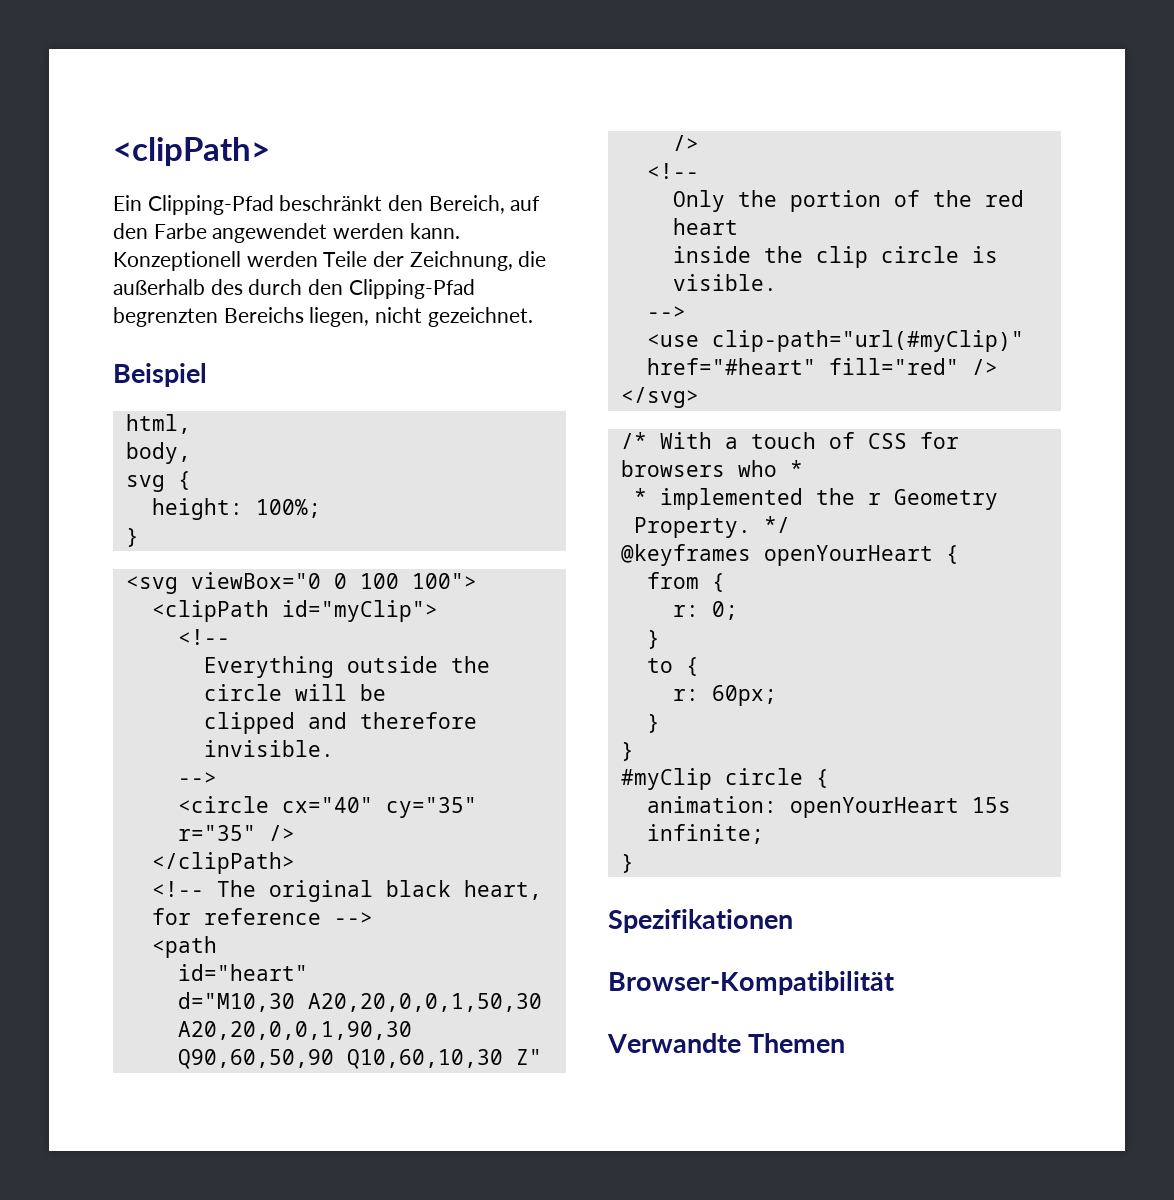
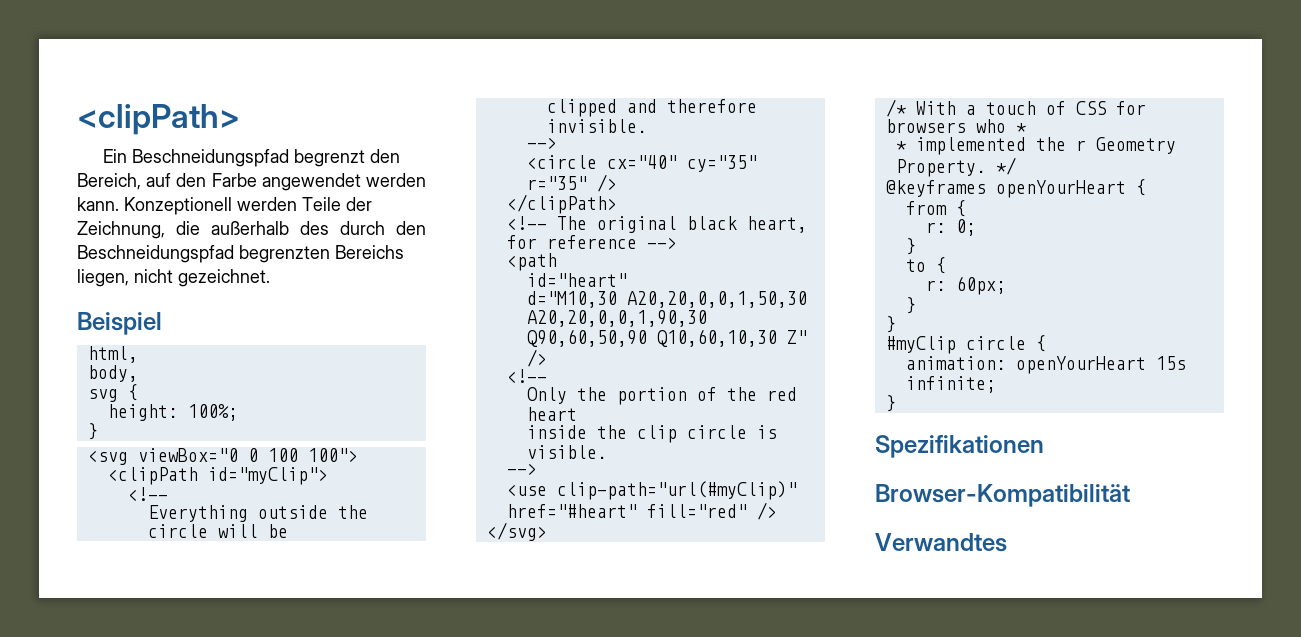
[147,195,383,215] Clipping-Pfad beschränkt -> [131,149,365,167] Beschneidungspfad begrenzt
[348,279,475,299] Clipping-Pfad -> [77,245,234,263] Beschneidungspfad
[607,1033,846,1053] Verwandte Themen -> [875,533,1007,552] Verwandtes

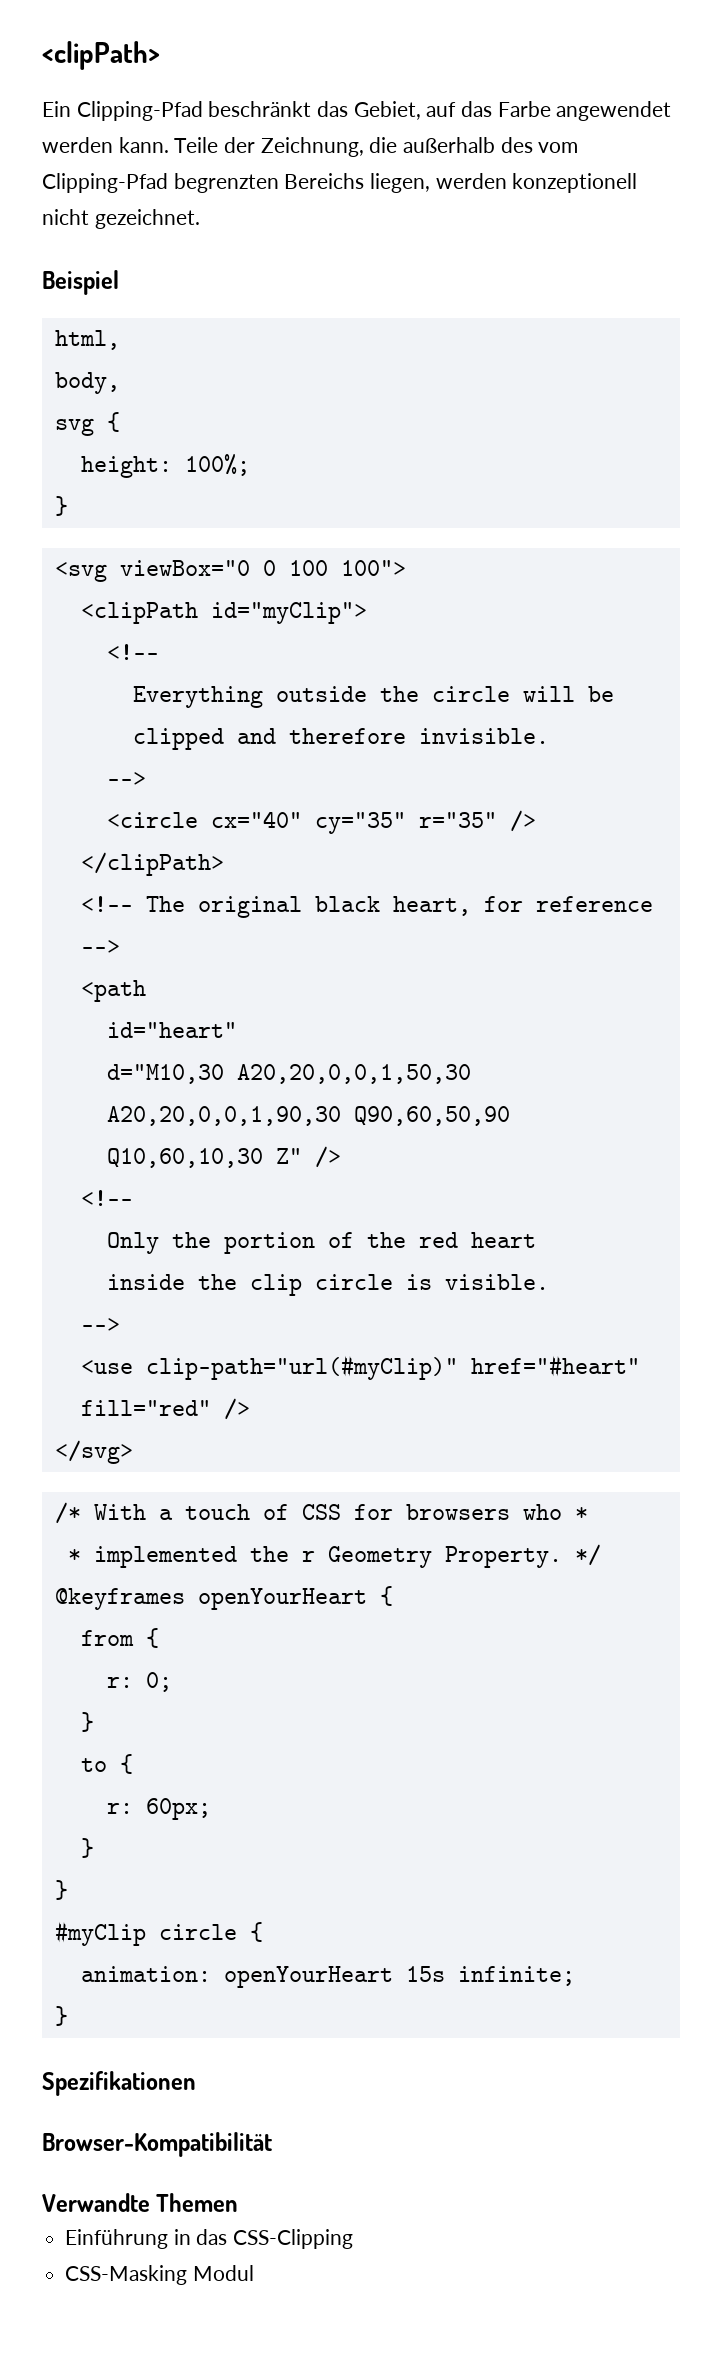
[131,149,400,167] [77,173,207,190] Beschneidungspfad begrenzt den Bereich, auf den -> [76,101,493,121] Clipping-Pfad beschränkt das Gebiet, auf das
[124,197,297,215] Konzeptionell werden -> (169, 145) none
[340,221,426,235] [77,245,234,263] durch den Beschneidungspfad -> [538,142,579,153] [42,173,168,193] vom Clipping-Pfad
(129, 278) none -> [435,173,638,193] werden konzeptionell
[875,533,1007,552] Verwandtes -> [42,2193,239,2212] [65,2229,354,2249] [65,2265,254,2285] Verwandte Themen // Einführung in das CSS-Clipping // CSS-Masking Modul

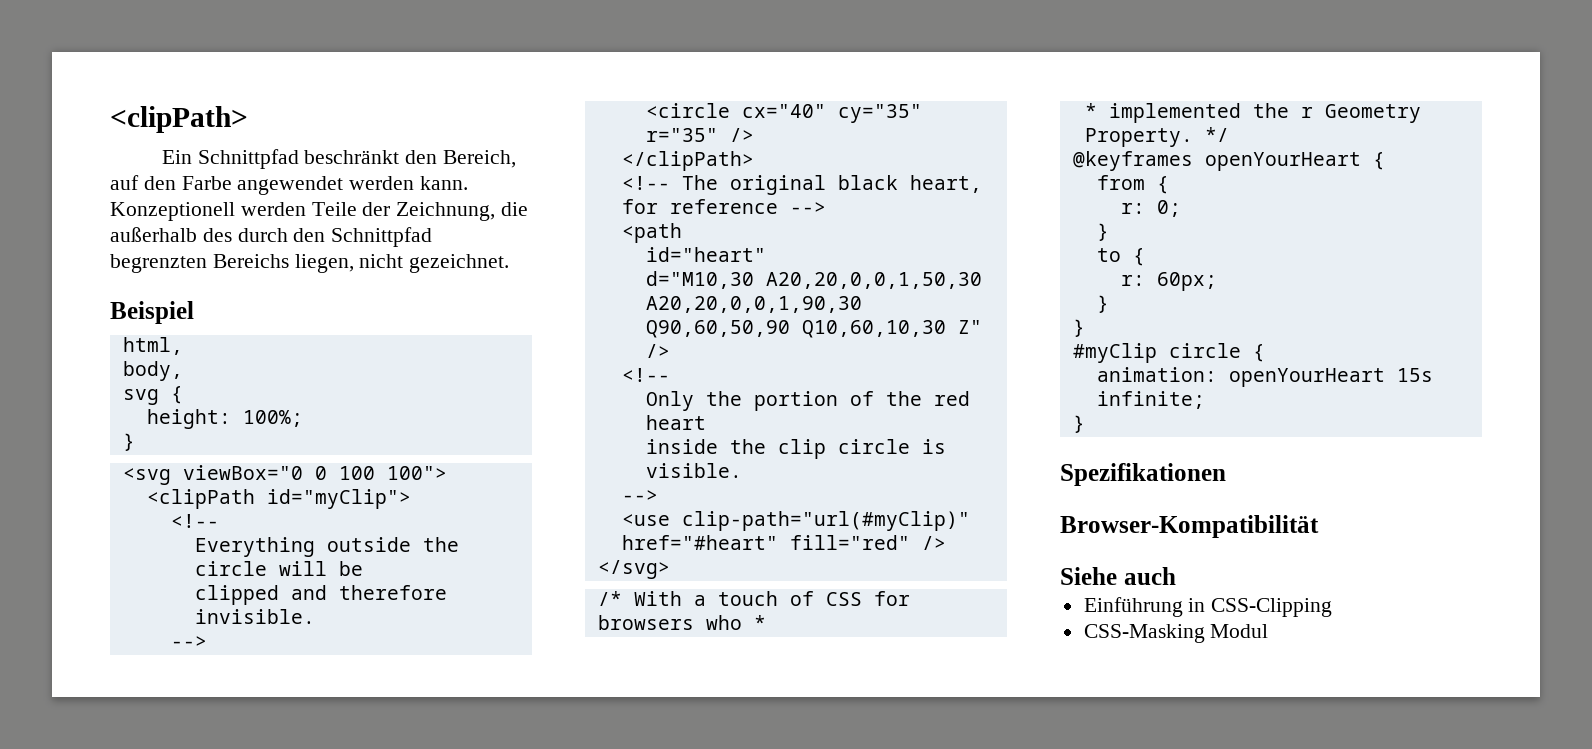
[76,101,493,121] Clipping-Pfad beschränkt das Gebiet, auf das -> [197,149,516,169] [110,175,176,190] Schnittpfad beschränkt den Bereich, auf den
(169, 145) none -> [110,202,306,221] Konzeptionell werden
[538,142,579,153] [42,173,168,193] vom Clipping-Pfad -> [237,227,433,247] durch den Schnittpfad
[435,173,638,193] werden konzeptionell -> (354, 263) none
[42,2193,239,2212] Verwandte Themen -> [1060,567,1176,585] Siehe auch
[196,2229,228,2245] das -> (1206, 605) none

